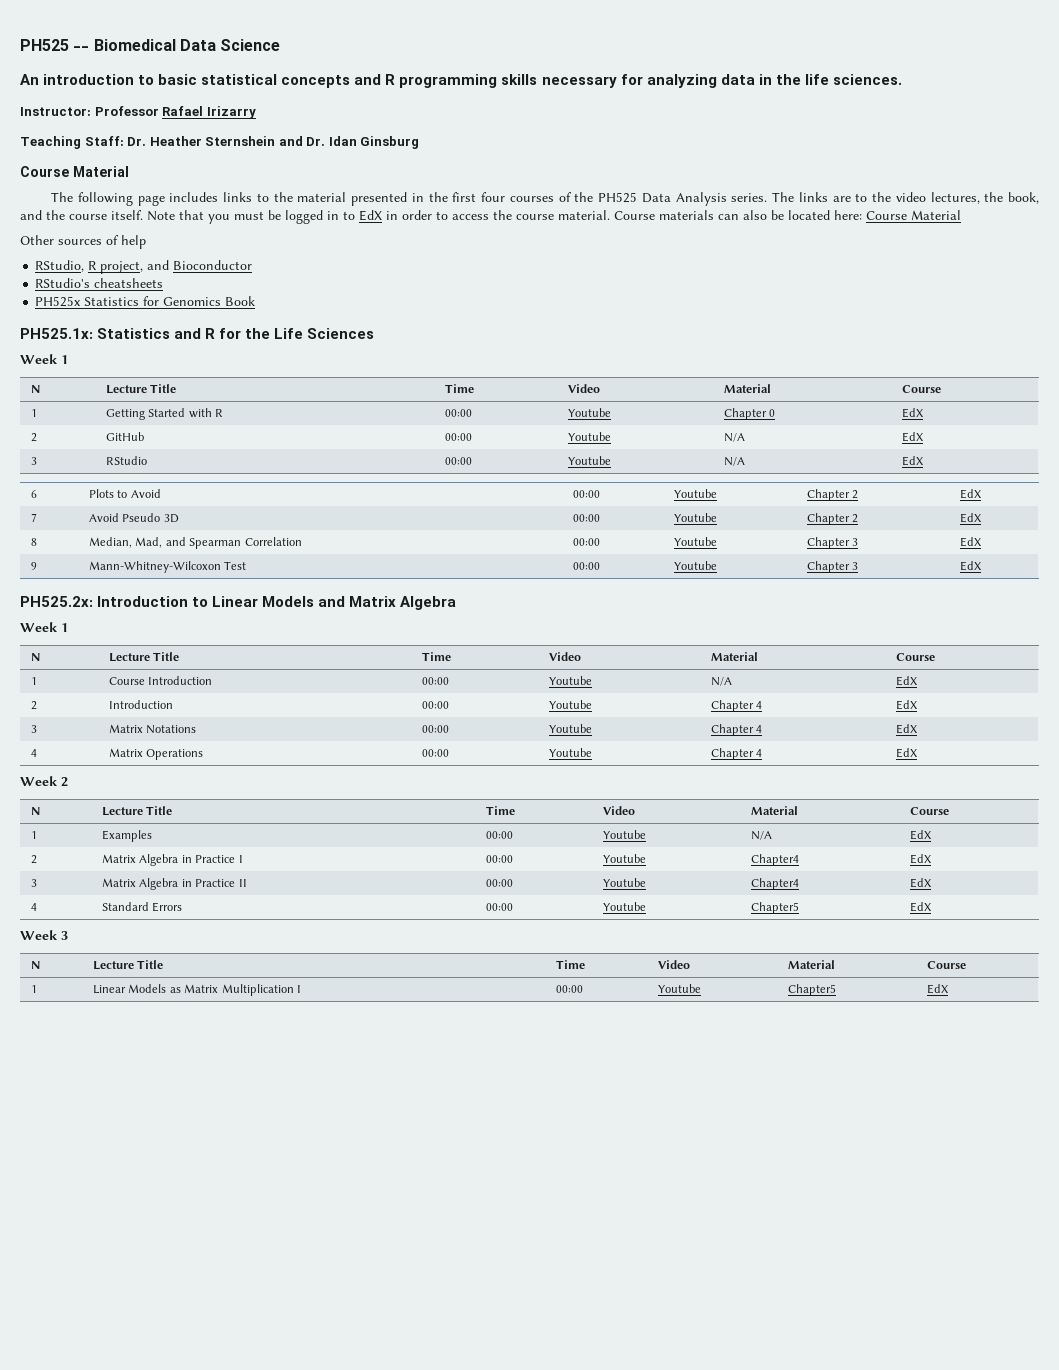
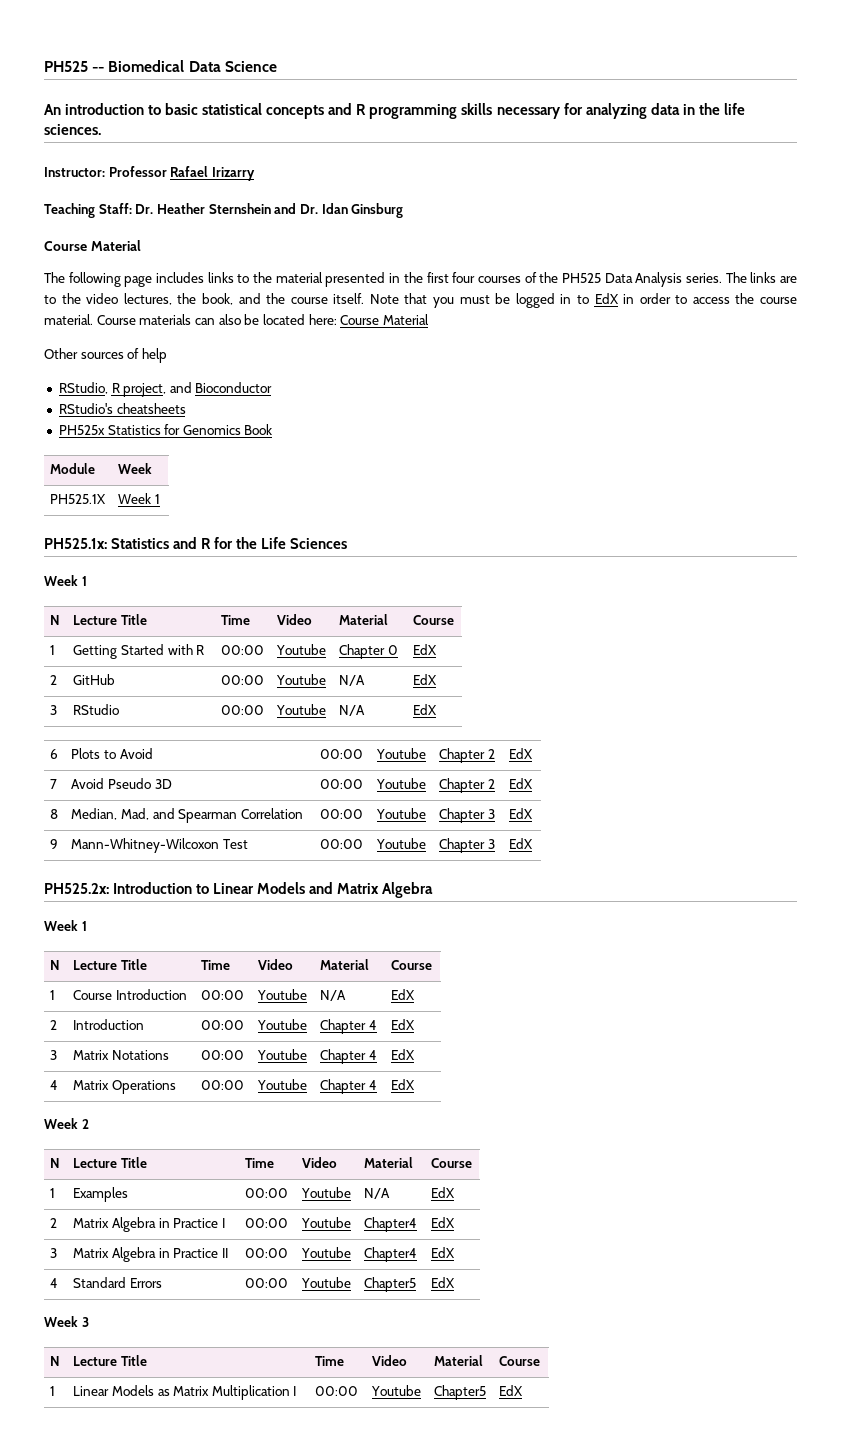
(256, 301) none -> [50,463,96,474] [118,463,153,474] [50,494,107,504] [118,493,160,504] // Module | Week // PH525.1X | Week 1

